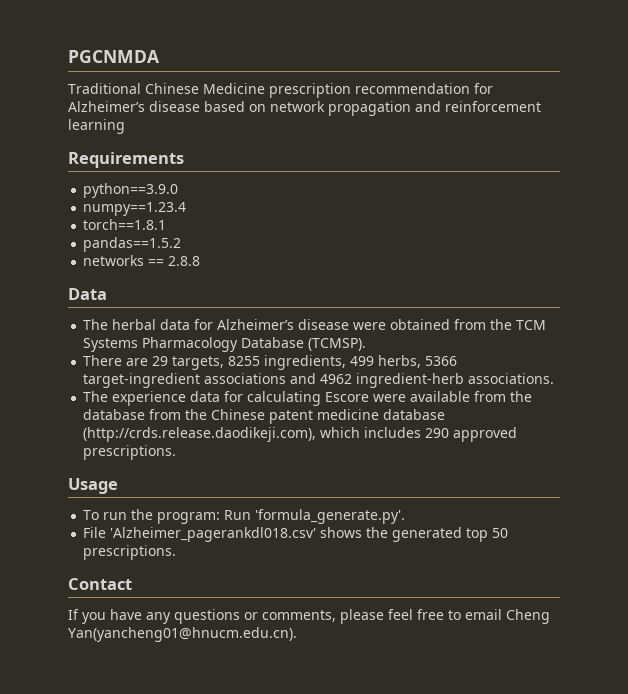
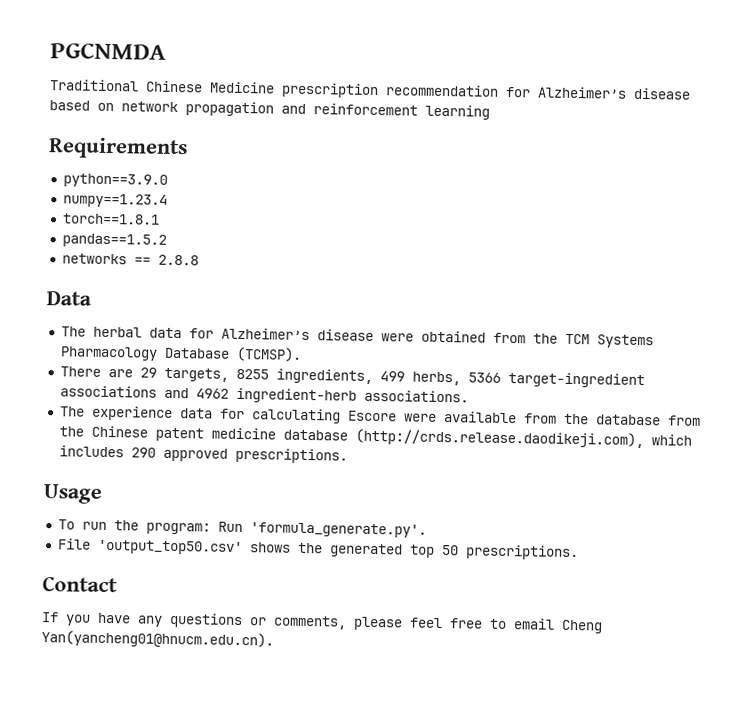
[110,527,317,542] 'Alzheimer_pagerankdl018.csv' -> [96,539,243,556] 'output_top50.csv'

